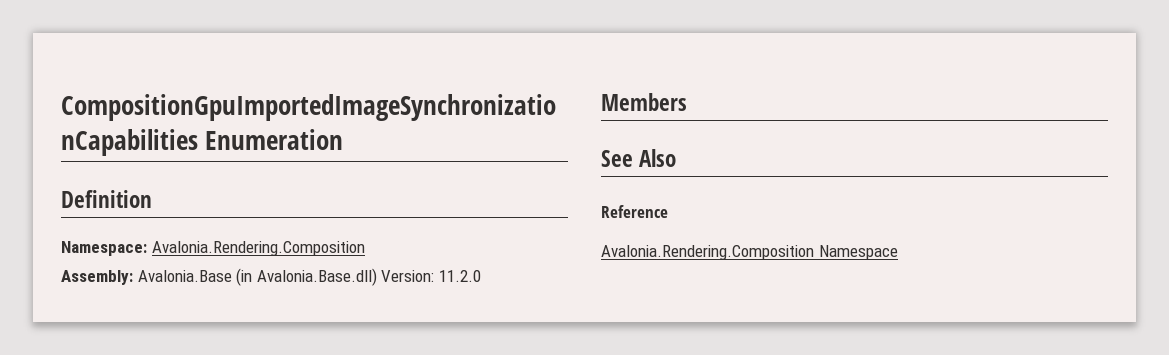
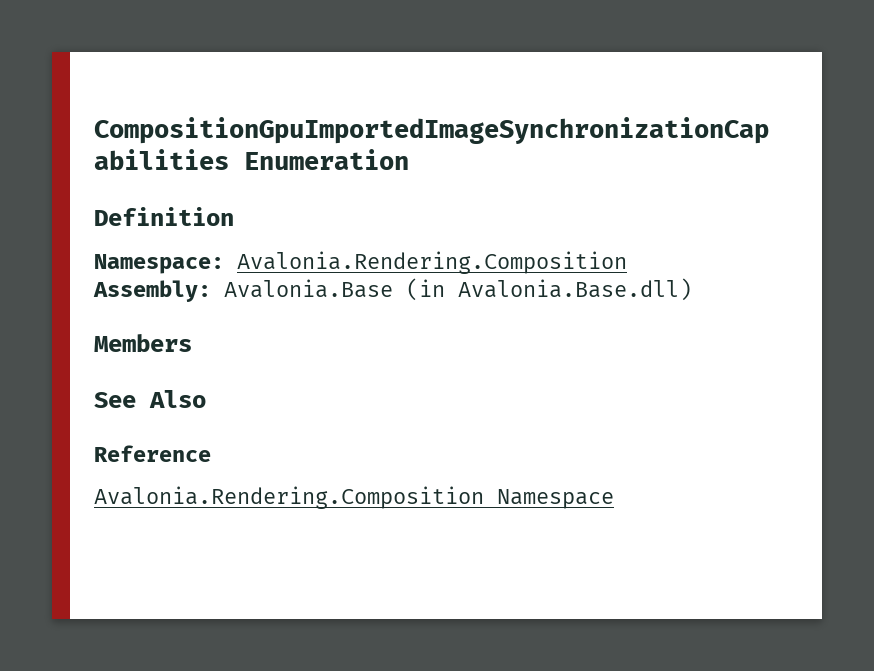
[381,270,481,282] Version: 11.2.0 -> (692, 289) none

